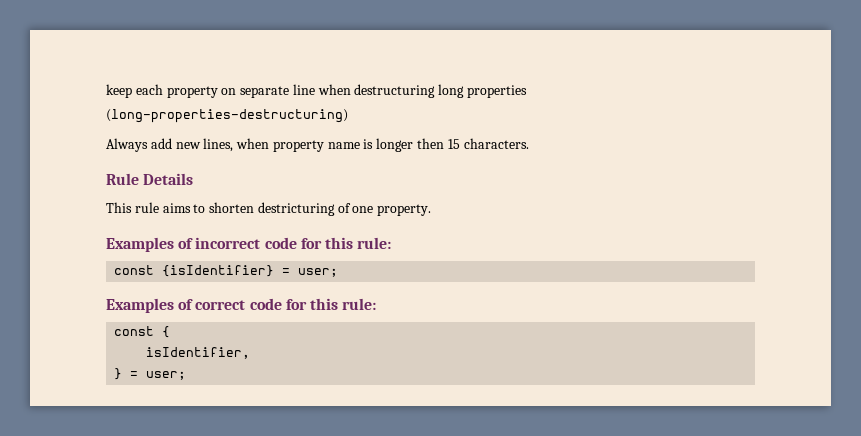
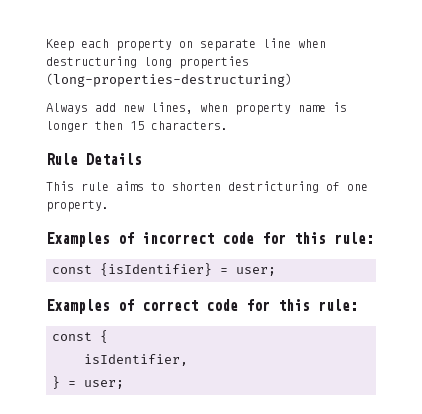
[106,84,132,98] keep -> [46,39,74,51] Keep

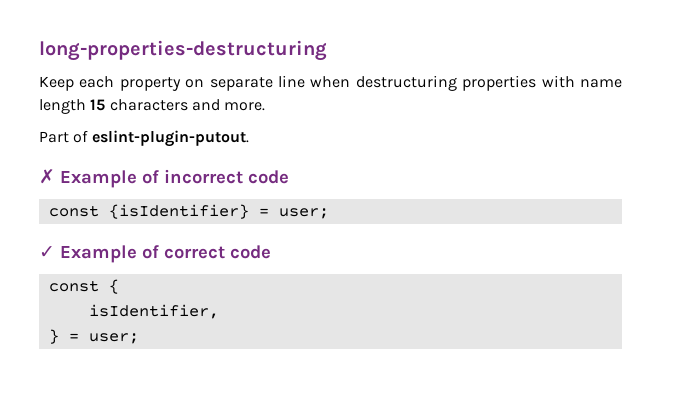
(46, 45) none -> [39,40,327,61] long-properties-destructuring //
[144,56,249,69] [46,73,292,87] [46,102,347,115] [46,121,228,132] [46,153,142,165] [46,181,368,193] [46,200,109,212] [46,232,110,247] long properties (long-properties-destructuring) // Always add new lines, when property name is longer then 15 characters. // Rule Details // This rule aims to shorten destricturing of one property. // Examples -> [462,75,623,91] [39,99,266,114] [39,130,249,147] [39,169,137,188] properties with name length 15 characters and more. // Part of eslint-plugin-putout. // ✗ Example
[262,232,374,244] for this rule: -> (289, 177) none
[46,299,110,314] Examples -> [39,245,137,263] ✓ Example
[246,299,358,311] for this rule: -> (271, 252) none

